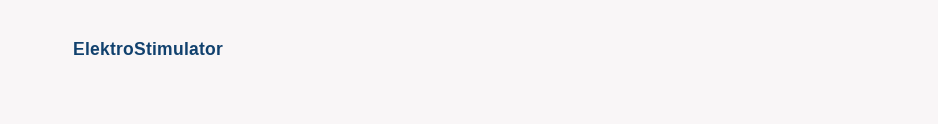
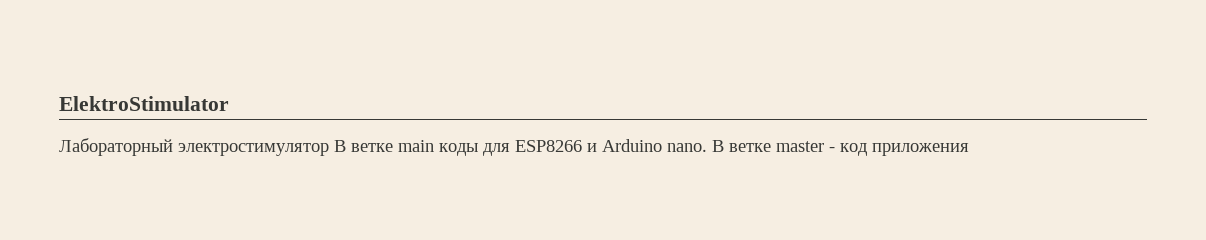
(223, 48) none -> [59,138,969,156] // Лабораторный электростимулятор В ветке main коды для ESP8266 и Arduino nano. В ветке master - код приложения

